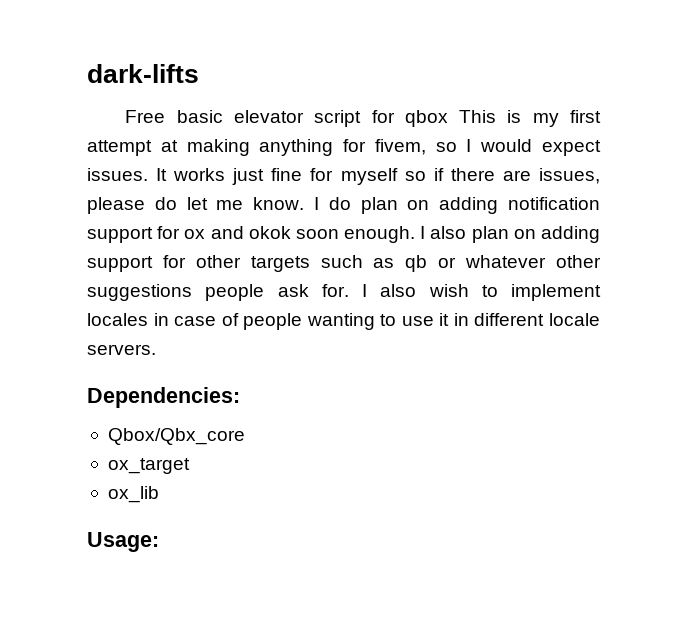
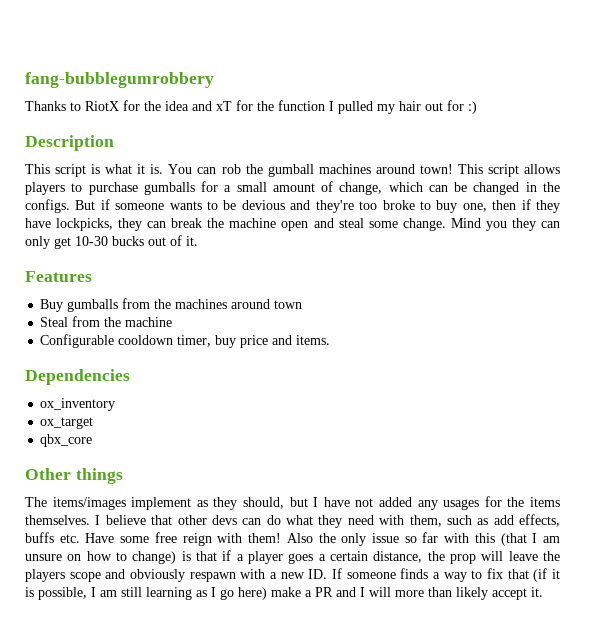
[87,64,199,83] [125,110,601,127] [87,139,601,156] [87,168,600,185] [87,197,601,214] [87,226,600,243] [87,255,602,272] [87,284,601,301] [87,313,600,330] [87,344,156,355] [87,387,240,408] [107,428,245,445] [107,458,190,474] [107,486,159,503] [87,532,159,552] dark-lifts // Free basic elevator script for qbox This is my first attempt at making anything for fivem, so I would expect issues. It works just fine for myself so if there are issues, please do let me know. I do plan on adding notification support for ox and okok soon enough. I also plan on adding support for other targets such as qb or whatever other suggestions people ask for. I also wish to implement locales in case of people wanting to use it in different locale servers. // Dependencies: // Qbox/Qbx_core // ox_target // ox_lib // Usage: -> [25,72,214,88] [25,100,477,114] [25,135,114,151] [25,164,560,177] [25,181,560,195] [25,199,561,213] [25,218,560,231] [25,235,198,249] [25,271,92,282] [40,298,303,312] [40,316,173,327] [40,334,331,348] [25,369,130,385] [40,398,116,411] [40,417,94,429] [40,434,93,447] [25,468,123,484] [25,496,561,510] [25,514,560,528] [25,532,560,546] [25,550,560,564] [25,568,561,582] [25,587,543,600] fang-bubblegumrobbery // Thanks to RiotX for the idea and xT for the function I pulled my hair out for :) // Description // This script is what it is. You can rob the gumball machines around town! This script allows players to purchase gumballs for a small amount of change, which can be changed in the configs. But if someone wants to be devious and they're too broke to buy one, then if they have lockpicks, they can break the machine open and steal some change. Mind you they can only get 10-30 bucks out of it. // Features // Buy gumballs from the machines around town // Steal from the machine // Configurable cooldown timer, buy price and items. // Dependencies // ox_inventory // ox_target // qbx_core // Other things // The items/images implement as they should, but I have not added any usages for the items themselves. I believe that other devs can do what they need with them, such as add effects, buffs etc. Have some free reign with them! Also the only issue so far with this (that I am unsure on how to change) is that if a player goes a certain distance, the prop will leave the players scope and obviously respawn with a new ID. If someone finds a way to fix that (if it is possible, I am still learning as I go here) make a PR and I will more than likely accept it.

